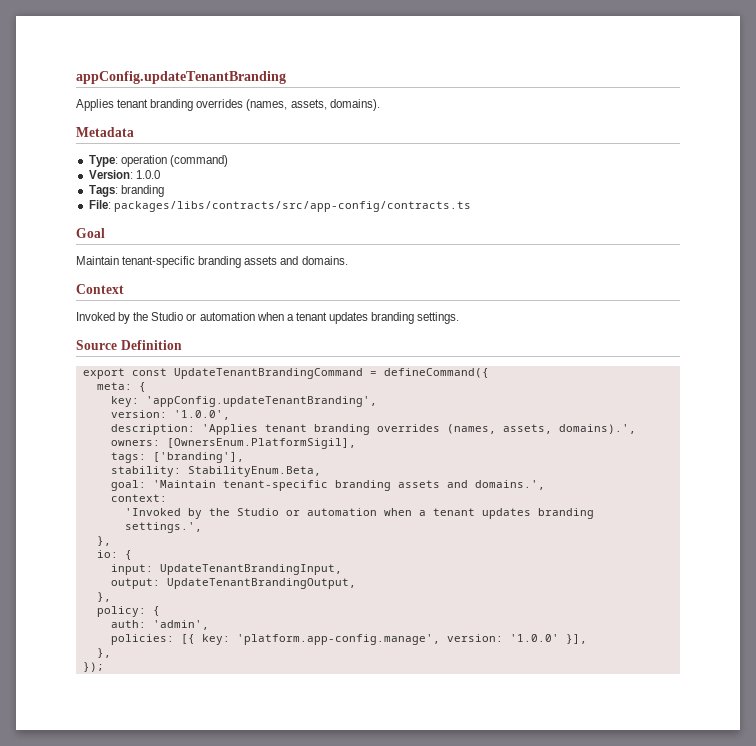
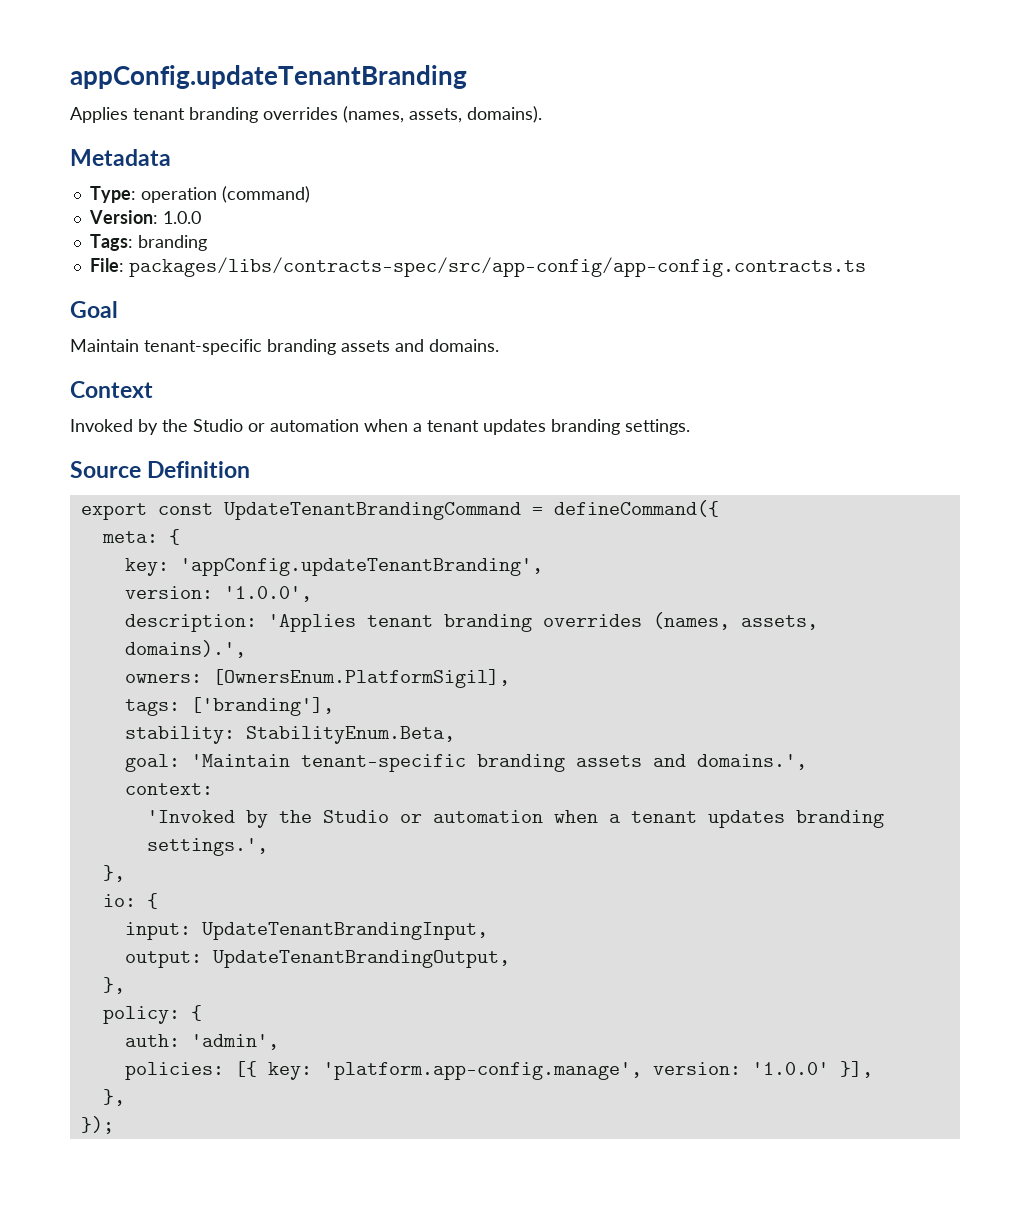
[113,201,471,212] packages/libs/contracts/src/app-config/contracts.ts -> [128,257,866,277] packages/libs/contracts-spec/src/app-config/app-config.contracts.ts

